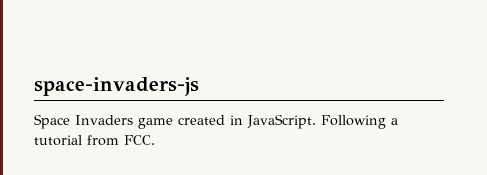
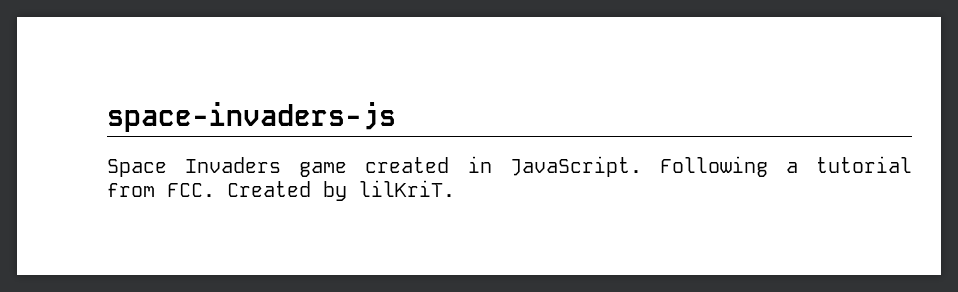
(155, 140) none -> [227,180,455,201] Created by lilKriT.

